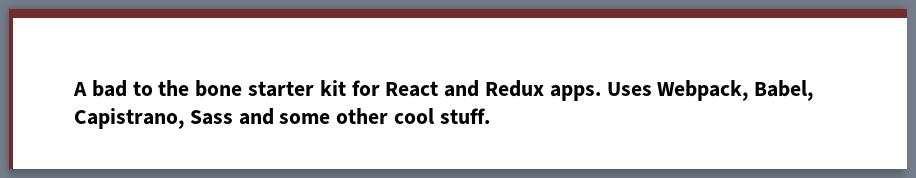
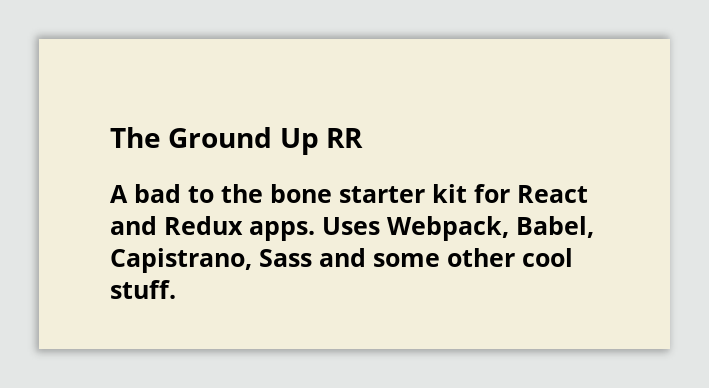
(73, 89) none -> [110,127,364,155] The Ground Up RR //

